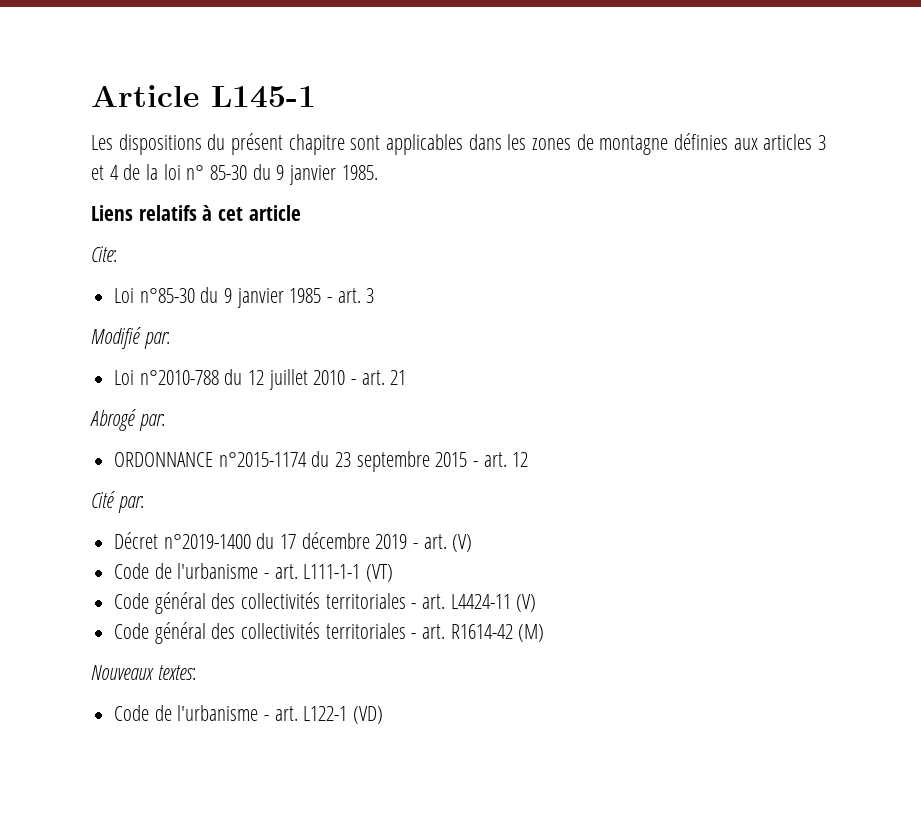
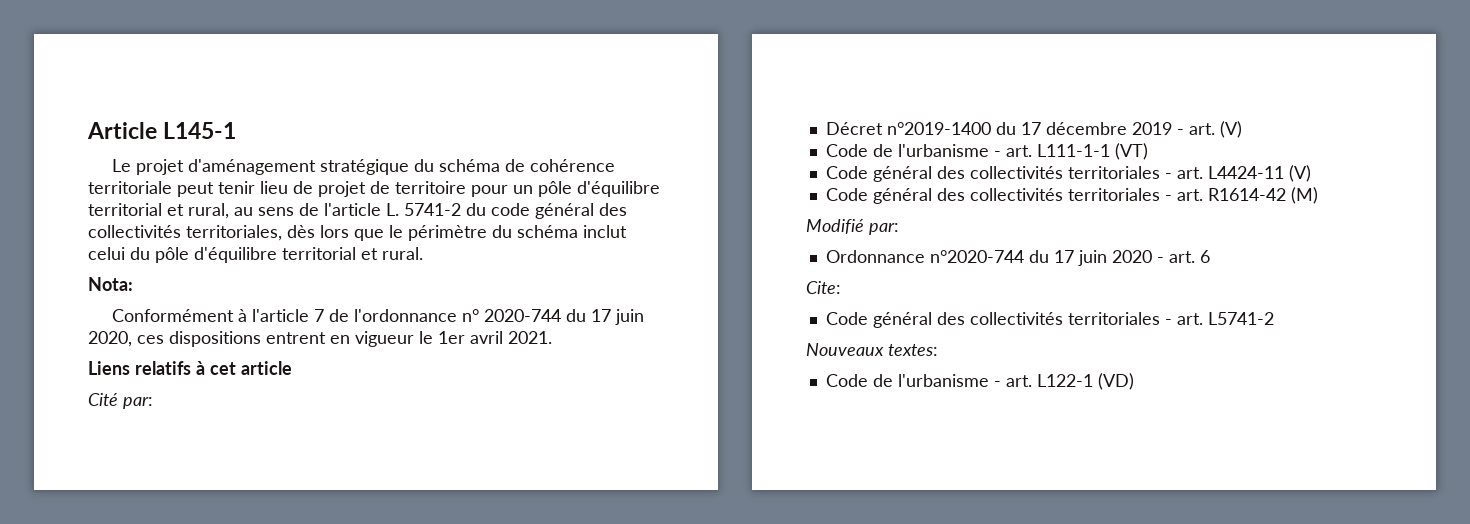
[91,133,827,155] [91,164,378,185] Les dispositions du présent chapitre sont applicables dans les zones de montagne définies aux articles 3 et 4 de la loi n° 85-30 du 9 janvier 1985. -> [112,159,616,175] [88,181,660,197] [88,203,627,219] [88,225,627,241] [88,247,423,263] [88,277,133,291] [112,309,645,325] [88,331,552,347] Le projet d'aménagement stratégique du schéma de cohérence territoriale peut tenir lieu de projet de territoire pour un pôle d'équilibre territorial et rural, au sens de l'article L. 5741-2 du code général des collectivités territoriales, dès lors que le périmètre du schéma inclut celui du pôle d'équilibre territorial et rural. // Nota: // Conformément à l'article 7 de l'ordonnance n° 2020-744 du 17 juin 2020, ces dispositions entrent en vigueur le 1er avril 2021.
[91,246,117,262] [114,287,375,308] [91,327,170,349] [114,369,407,390] [90,409,165,431] [114,451,529,472] // Cite: // Loi n°85-30 du 9 janvier 1985 - art. 3 // Modifié par: // Loi n°2010-788 du 12 juillet 2010 - art. 21 // Abrogé par: // ORDONNANCE n°2015-1174 du 23 septembre 2015 - art. 12 -> (292, 368) none
(545, 633) none -> [806,219,899,235] [825,250,1210,266] [806,281,841,294] [825,312,1274,328] // Modifié par: // Ordonnance n°2020-744 du 17 juin 2020 - art. 6 // Cite: // Code général des collectivités territoriales - art. L5741-2

